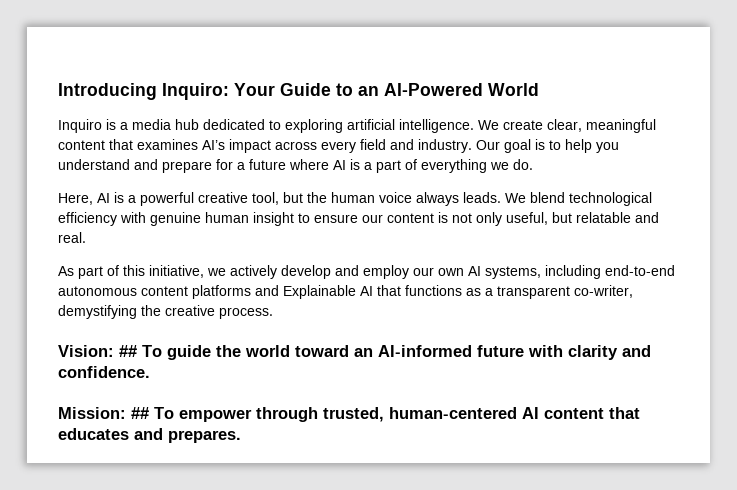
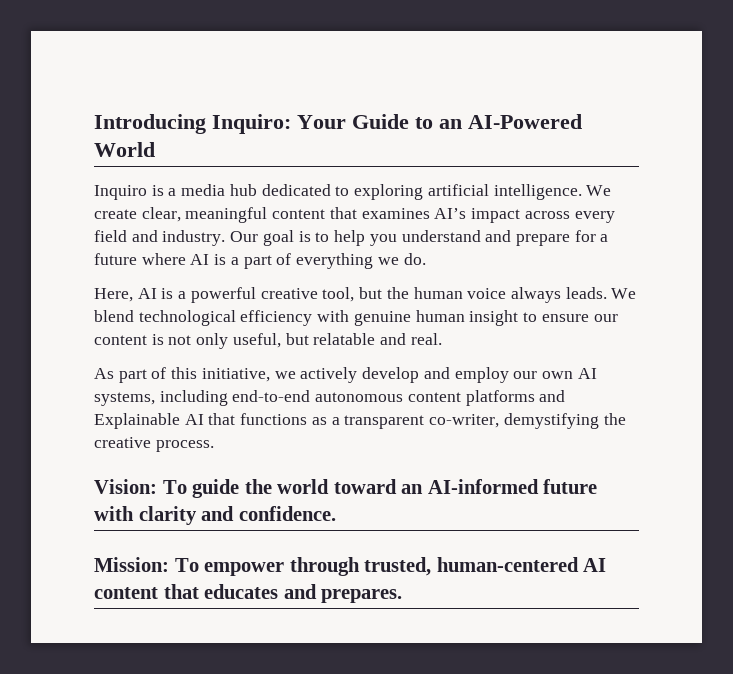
[119,345,137,357] ## -> (157, 486) none
[131,407,149,419] ## -> (169, 564) none

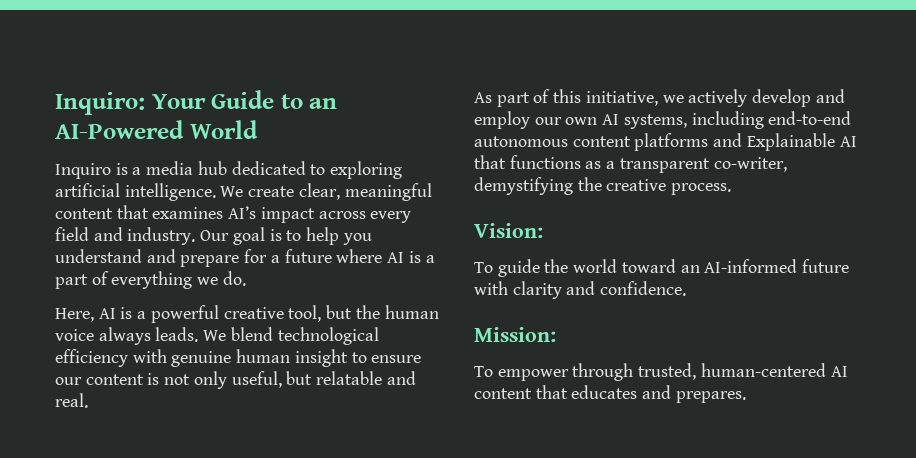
[94,114,206,134] Introducing -> (55, 103) none
(157, 486) none -> (543, 230) //
(169, 564) none -> (556, 334) //

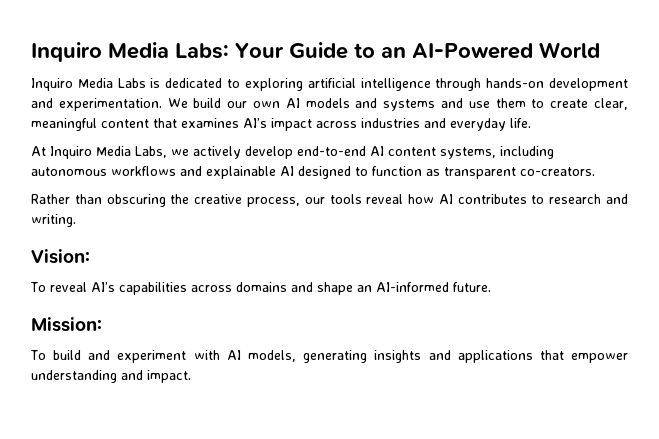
[55,92,145,115] Inquiro: -> [31,42,229,62] Inquiro Media Labs:
[115,161,403,179] [55,183,244,201] is a media hub dedicated to exploring artificial intelligence. We -> [77,78,628,91] [31,98,545,111] Media Labs is dedicated to exploring artificial intelligence through hands-on development and experimentation. We build our own AI models and systems and use them to
[370,211,412,223] [55,227,372,245] [55,249,435,267] [55,271,246,289] [55,305,439,323] [55,327,379,345] [55,349,422,367] [55,371,416,389] [55,393,88,408] [474,89,845,107] [474,111,852,129] [474,133,857,151] [474,155,787,173] [474,177,732,195] [474,223,543,238] [474,259,850,277] [474,281,687,299] [474,327,556,342] [474,363,848,381] [474,385,746,403] every field and industry. Our goal is to help you understand and prepare for a future where AI is a part of everything we do. // Here, AI is a powerful creative tool, but the human voice always leads. We blend technological efficiency with genuine human insight to ensure our content is not only useful, but relatable and real. // As part of this initiative, we actively develop and employ our own AI systems, including end-to-end autonomous content platforms and Explainable AI that functions as a transparent co-writer, demystifying the creative process. // Vision: // To guide the world toward an AI-informed future with clarity and confidence. // Mission: // To empower through trusted, human-centered AI content that educates and prepares. -> [361,118,531,131] [31,146,554,159] [31,166,595,179] [31,194,628,207] [31,214,76,227] [31,249,90,264] [30,282,491,295] [31,317,102,332] [30,350,628,363] [31,370,191,383] industries and everyday life. // At Inquiro Media Labs, we actively develop end-to-end AI content systems, including autonomous workflows and explainable AI designed to function as transparent co-creators. // Rather than obscuring the creative process, our tools reveal how AI contributes to research and writing. // Vision: // To reveal AI’s capabilities across domains and shape an AI-informed future. // Mission: // To build and experiment with AI models, generating insights and applications that empower understanding and impact.

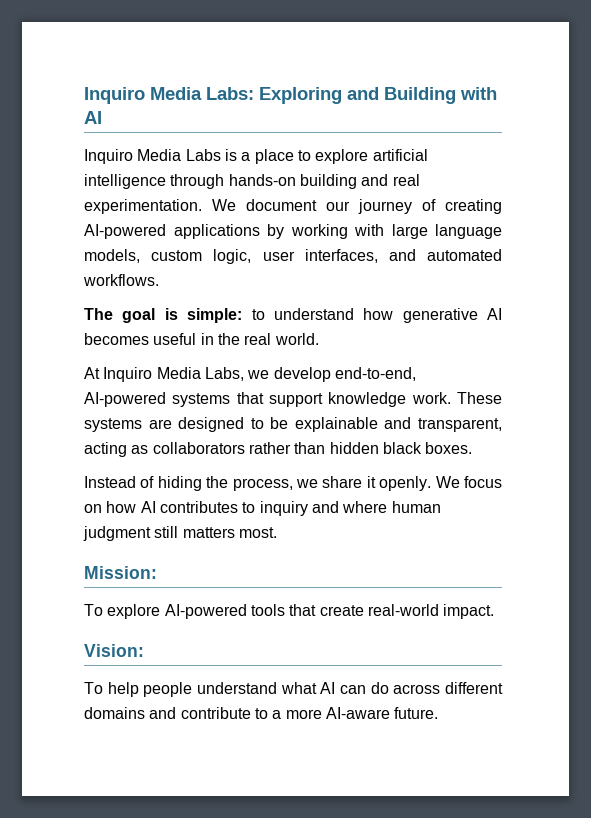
[235,42,600,59] [31,78,628,91] [31,98,628,111] [31,118,531,131] Your Guide to an AI-Powered World // Inquiro Media Labs is dedicated to exploring artificial intelligence through hands-on development and experimentation. We build our own AI models and systems and use them to create clear, meaningful content that examines AI’s impact across industries and everyday life. -> [259,87,497,104] [84,111,102,124] [84,149,428,164] [84,174,420,189] [84,199,502,214] [84,224,502,239] [84,249,503,264] [83,274,159,286] [84,308,502,323] [84,333,319,345] Exploring and Building with AI // Inquiro Media Labs is a place to explore artificial intelligence through hands-on building and real experimentation. We document our journey of creating AI-powered applications by working with large language models, custom logic, user interfaces, and automated workflows. // The goal is simple: to understand how generative AI becomes useful in the real world.
[193,146,554,159] [31,166,595,179] [31,194,628,207] [31,214,76,227] [31,249,90,264] [30,282,491,295] [31,317,102,332] [30,350,628,363] [31,370,191,383] actively develop end-to-end AI content systems, including autonomous workflows and explainable AI designed to function as transparent co-creators. // Rather than obscuring the creative process, our tools reveal how AI contributes to research and writing. // Vision: // To reveal AI’s capabilities across domains and shape an AI-informed future. // Mission: // To build and experiment with AI models, generating insights and applications that empower understanding and impact. -> [273,367,416,382] [84,392,502,407] [84,417,502,432] [84,442,473,457] [84,476,502,491] [84,501,441,516] [83,526,277,541] [84,566,157,579] [84,604,495,619] [84,644,144,657] [84,682,504,697] [84,707,439,719] develop end-to-end, AI-powered systems that support knowledge work. These systems are designed to be explainable and transparent, acting as collaborators rather than hidden black boxes. // Instead of hiding the process, we share it openly. We focus on how AI contributes to inquiry and where human judgment still matters most. // Mission: // To explore AI-powered tools that create real-world impact. // Vision: // To help people understand what AI can do across different domains and contribute to a more AI-aware future.

